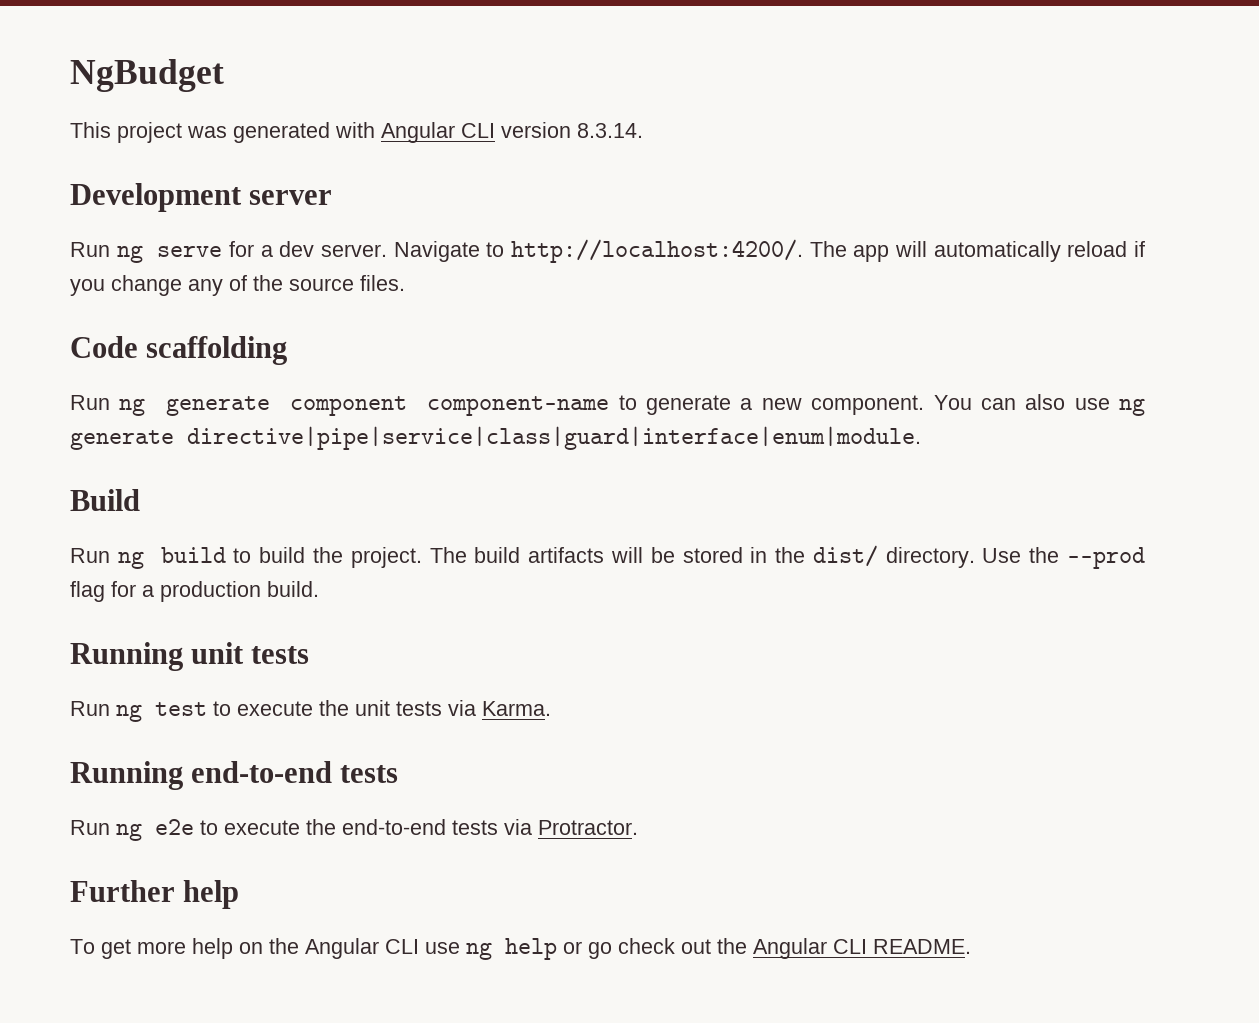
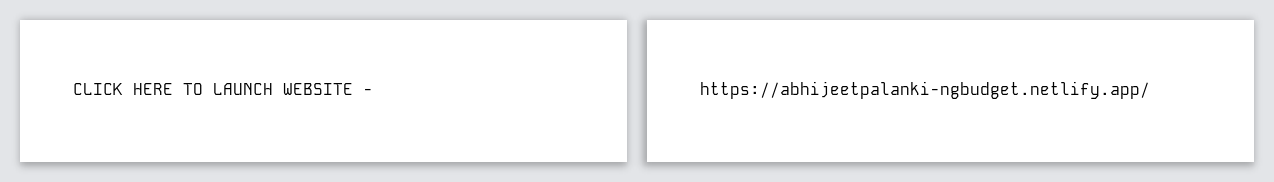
[70,59,224,92] [70,122,643,143] [70,183,333,212] [70,239,1145,263] [70,275,405,296] [70,336,288,365] [70,394,1146,416] [70,426,921,450] [70,489,140,511] [70,545,1145,569] [70,581,319,602] [70,642,310,671] [70,700,551,722] [70,761,399,790] [70,819,638,841] [70,880,240,909] [70,938,971,960] NgBudget // This project was generated with Angular CLI version 8.3.14. // Development server // Run ng serve for a dev server. Navigate to http://localhost:4200/. The app will automatically reload if you change any of the source files. // Code scaffolding // Run ng generate component component-name to generate a new component. You can also use ng generate directive|pipe|service|class|guard|interface|enum|module. // Build // Run ng build to build the project. The build artifacts will be stored in the dist/ directory. Use the --prod flag for a production build. // Running unit tests // Run ng test to execute the unit tests via Karma. // Running end-to-end tests // Run ng e2e to execute the end-to-end tests via Protractor. // Further help // To get more help on the Angular CLI use ng help or go check out the Angular CLI README. -> [73,81,1150,99] CLICK HERE TO LAUNCH WEBSITE - https://abhijeetpalanki-ngbudget.netlify.app/

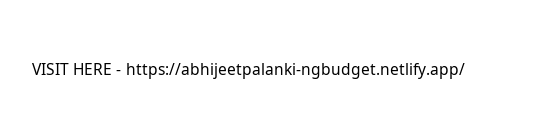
[73,83,353,95] CLICK HERE TO LAUNCH WEBSITE -> [32,63,113,75] VISIT HERE

